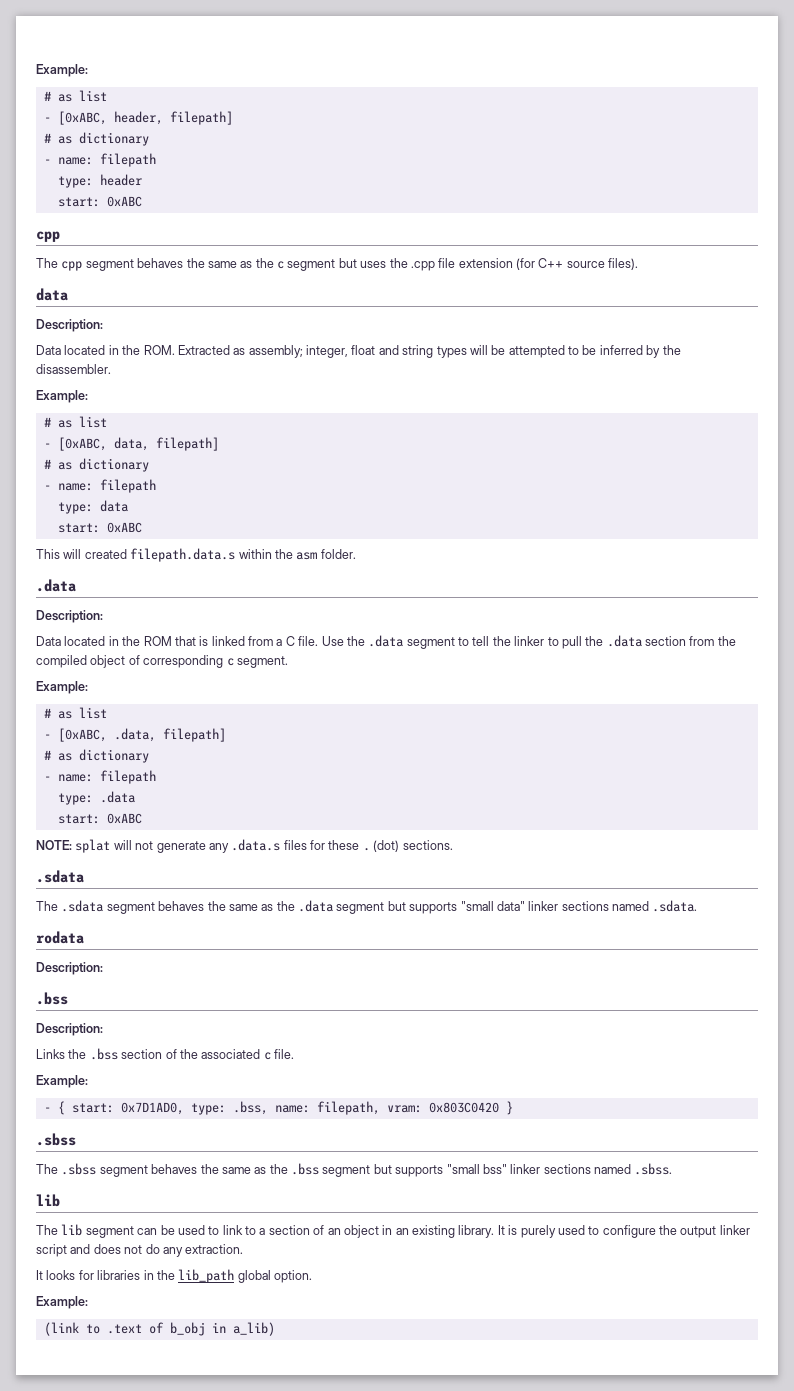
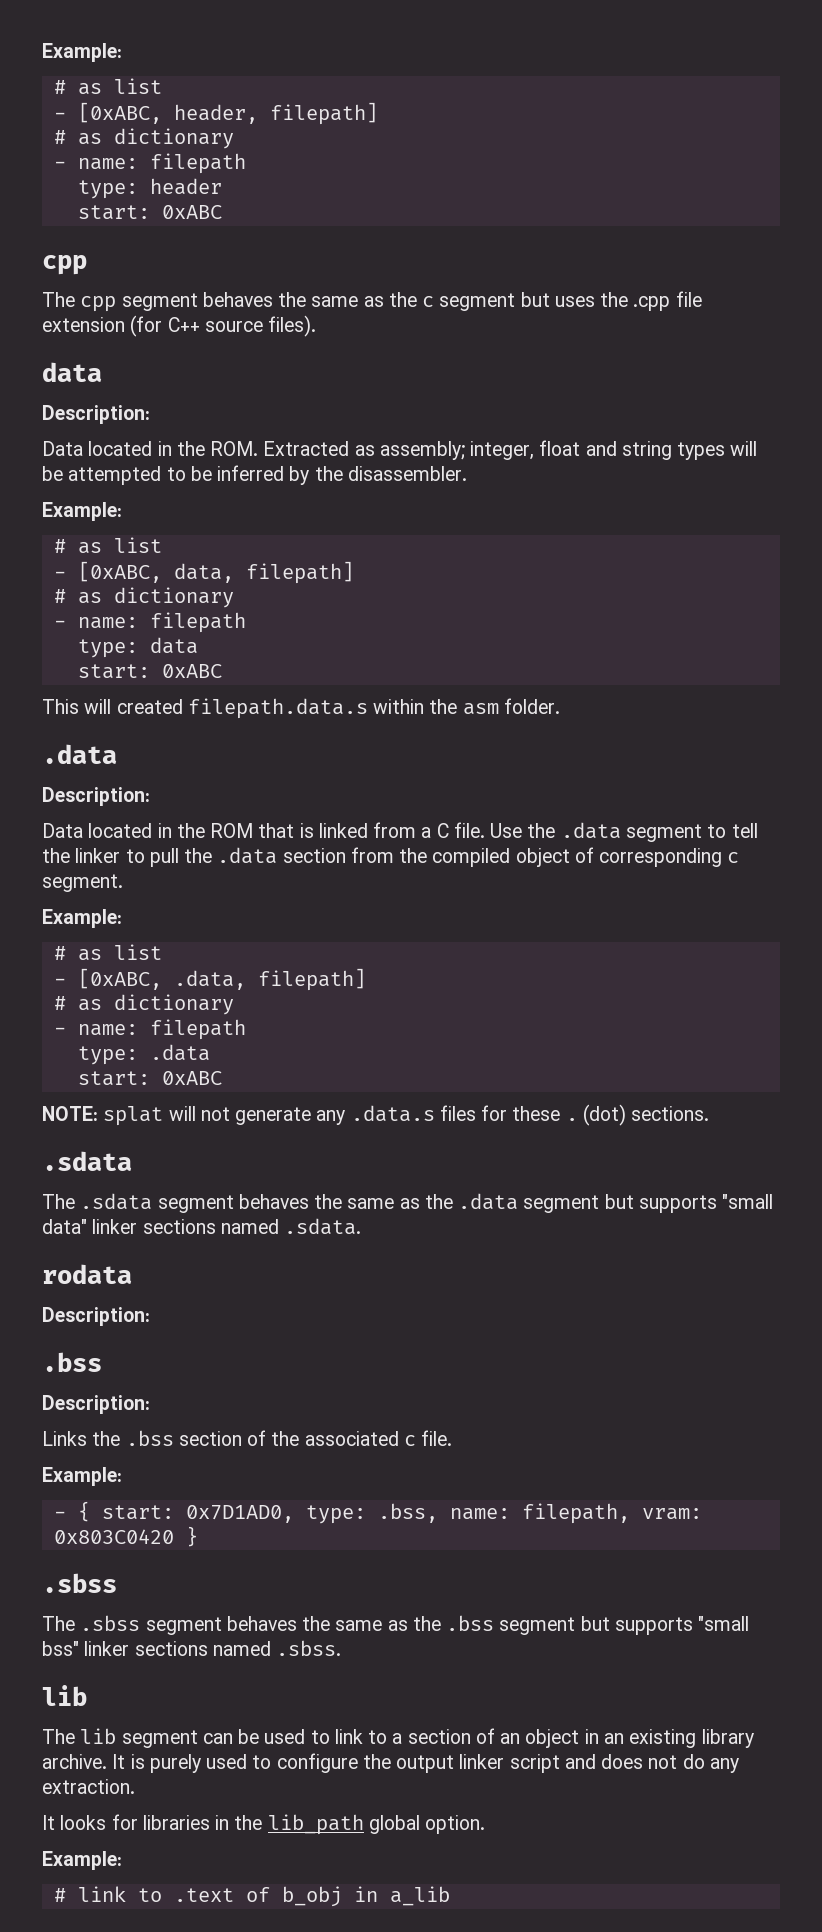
[458,1225,495,1238] library. -> [701,1729,754,1748] [42,1754,107,1769] library archive.
[43,1322,79,1336] (link -> [53,1886,126,1902] # link
[232,1322,275,1336] a_lib) -> [389,1886,450,1906] a_lib

